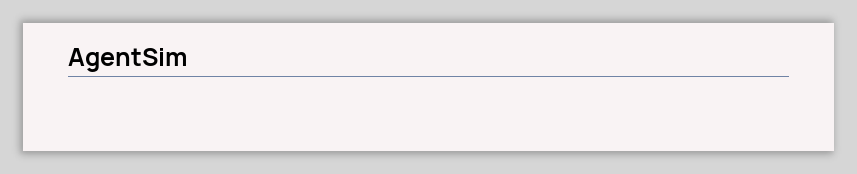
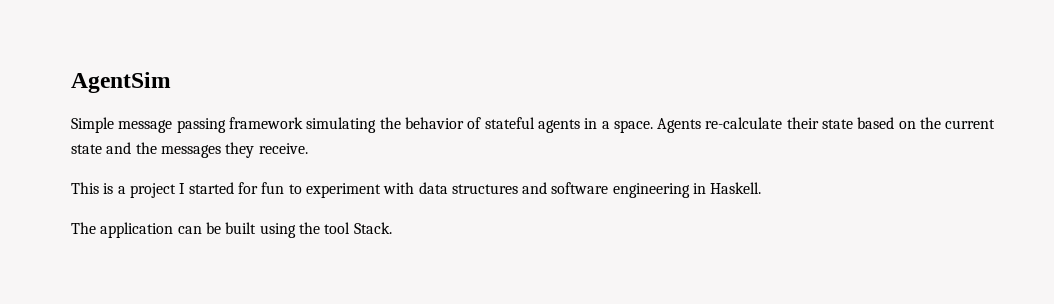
(187, 60) none -> [71,117,996,133] [71,142,308,158] [71,182,762,198] [71,222,392,238] // Simple message passing framework simulating the behavior of stateful agents in a space. Agents re-calculate their state based on the current state and the messages they receive. // This is a project I started for fun to experiment with data structures and software engineering in Haskell. // The application can be built using the tool Stack.

